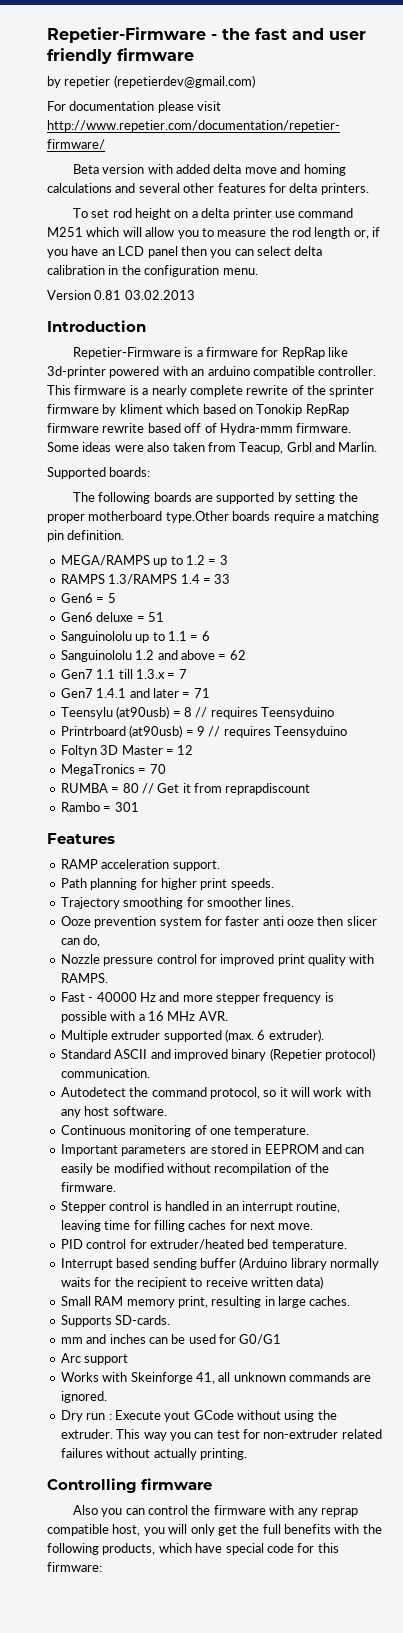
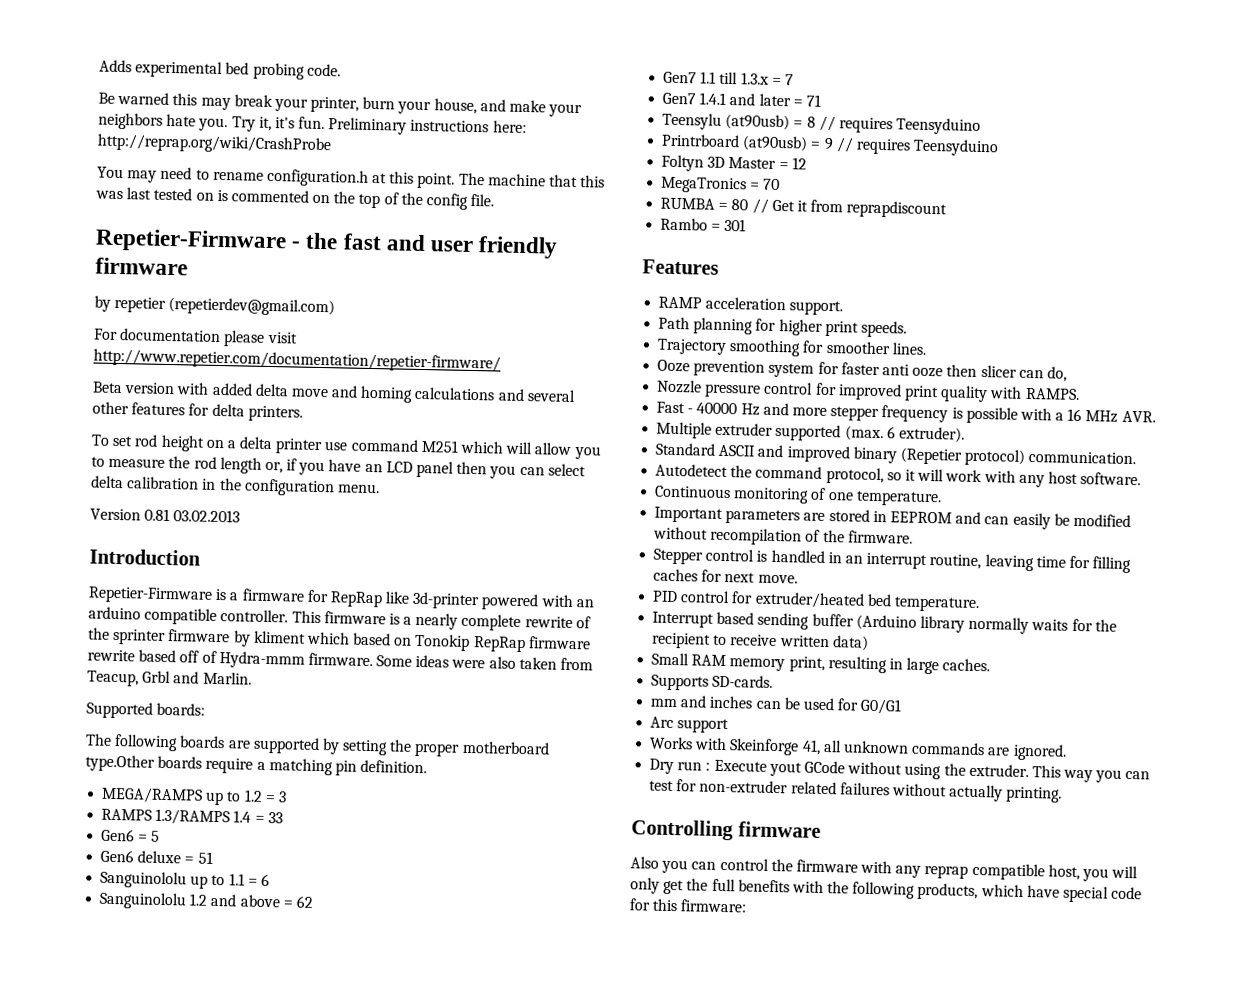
(47, 35) none -> [99,59,341,80] [98,91,583,118] [98,112,527,135] [97,133,331,155] [97,166,606,189] [95,187,495,210] Adds experimental bed probing code. // Be warned this may break your printer, burn your house, and make your neighbors hate you. Try it, it's fun. Preliminary instructions here: http://reprap.org/wiki/CrashProbe // You may need to rename configuration.h at this point. The machine that this was last tested on is commented on the top of the config file. //

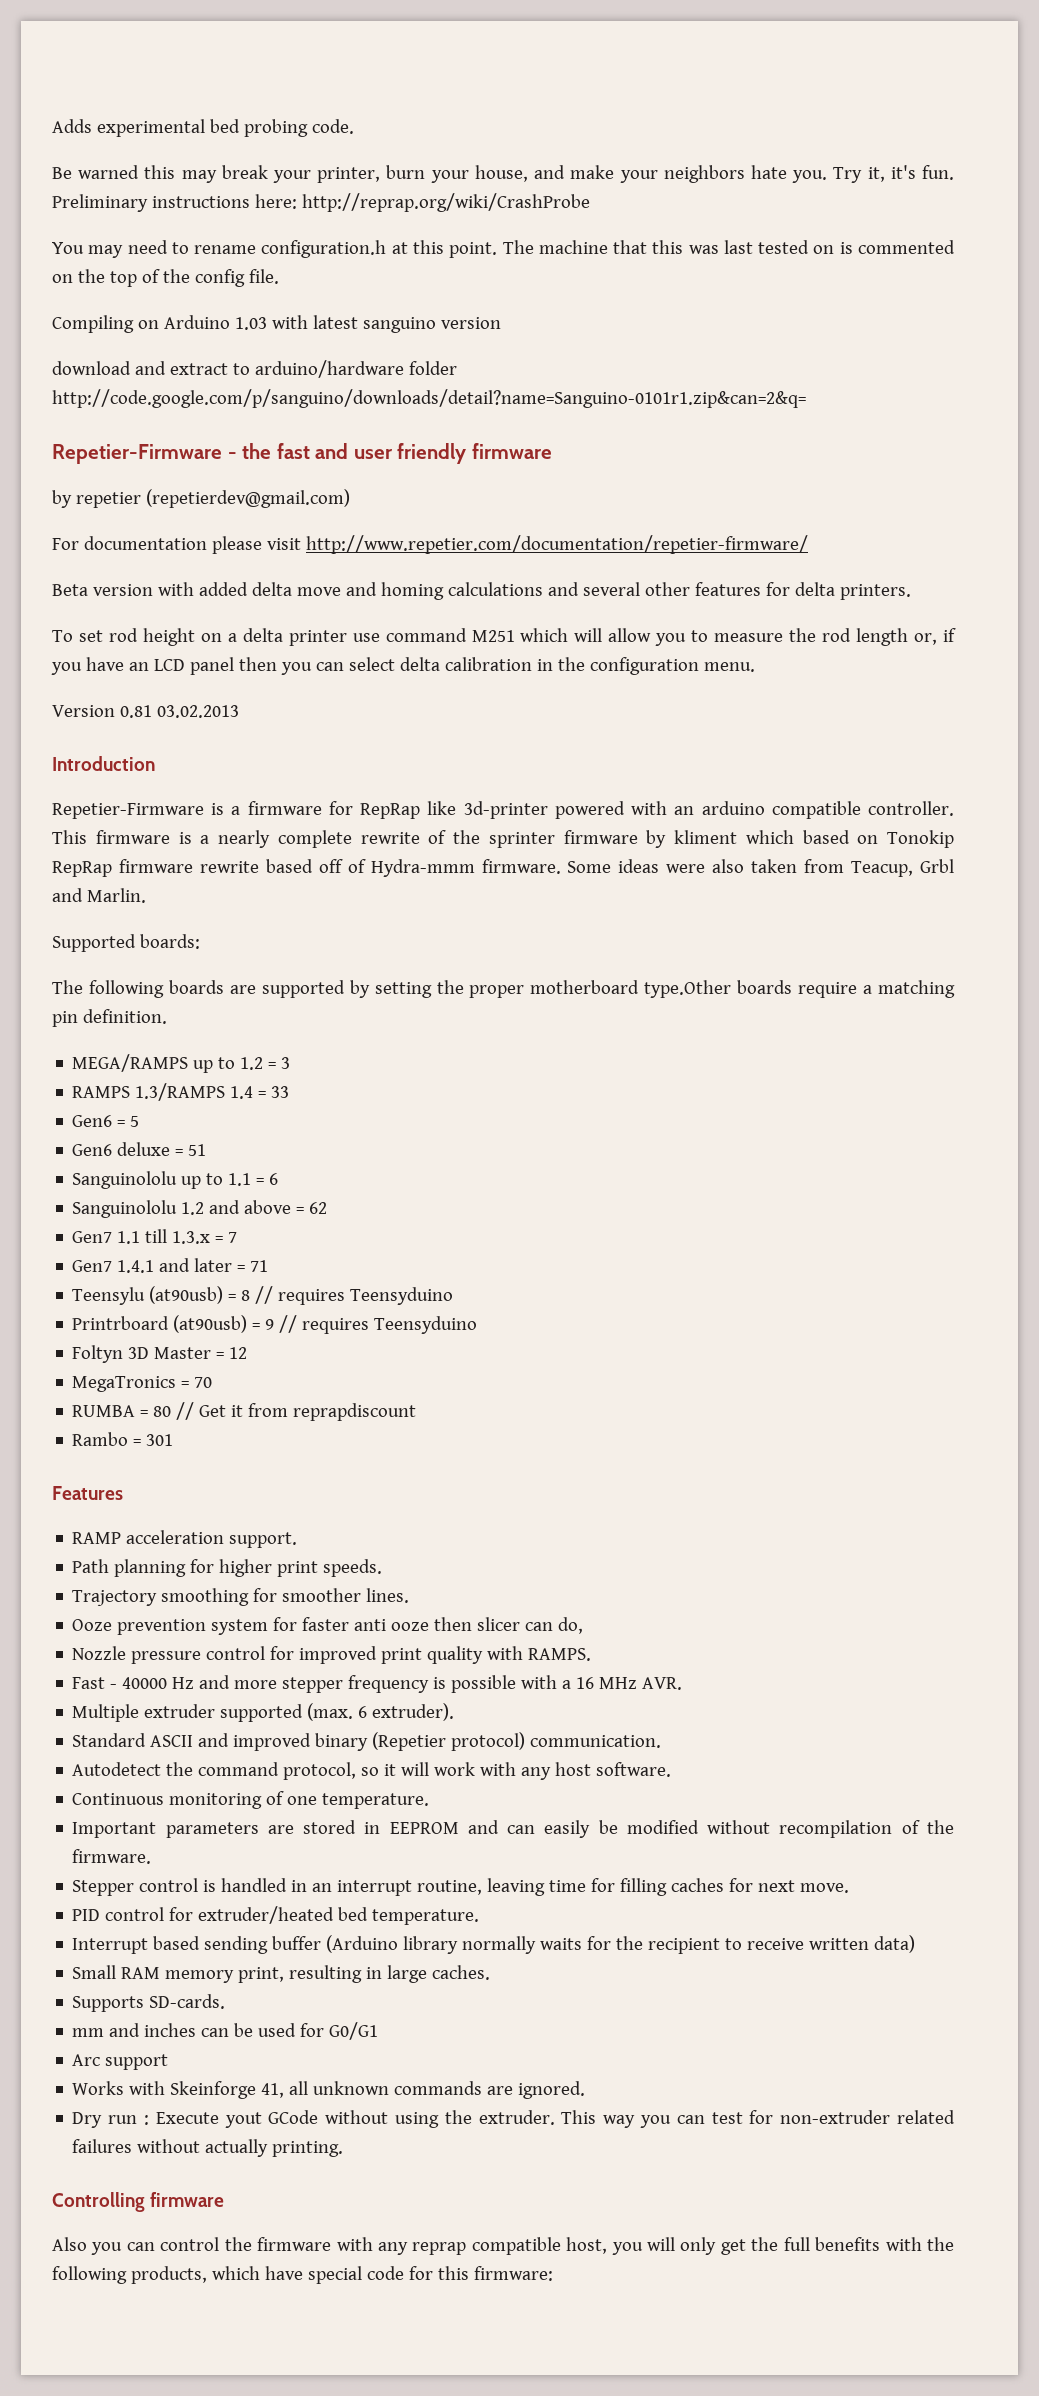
(495, 200) none -> [52,315,501,333] [52,360,457,378] [52,389,806,408] // Compiling on Arduino 1.03 with latest sanguino version // download and extract to arduino/hardware folder http://code.google.com/p/sanguino/downloads/detail?name=Sanguino-0101r1.zip&can=2&q=

